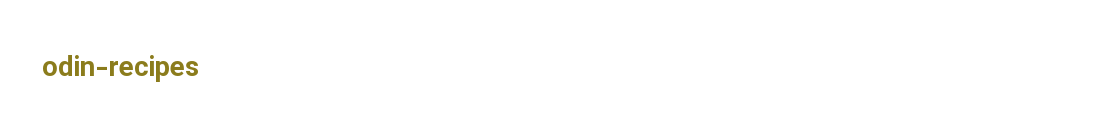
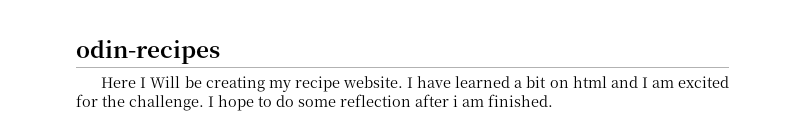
(199, 68) none -> [101,76,729,92] [76,94,553,111] // Here I Will be creating my recipe website. I have learned a bit on html and I am excited for the challenge. I hope to do some reflection after i am finished.

